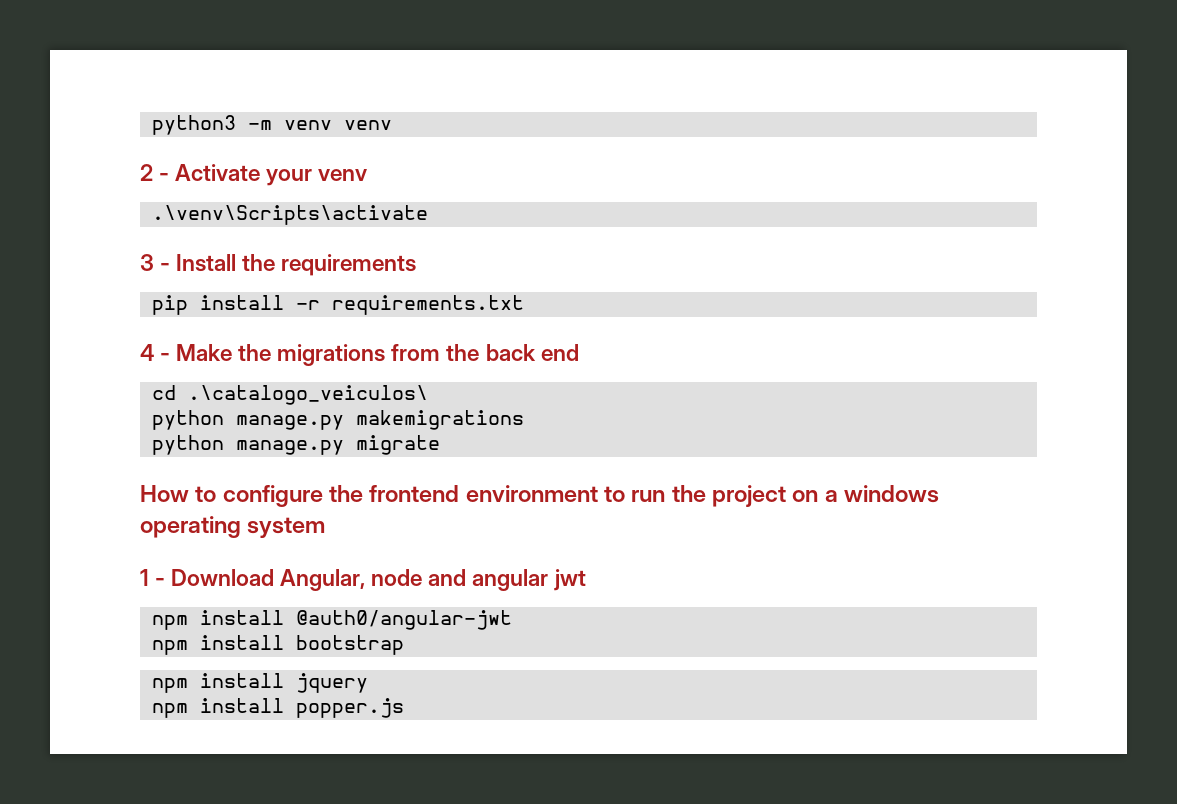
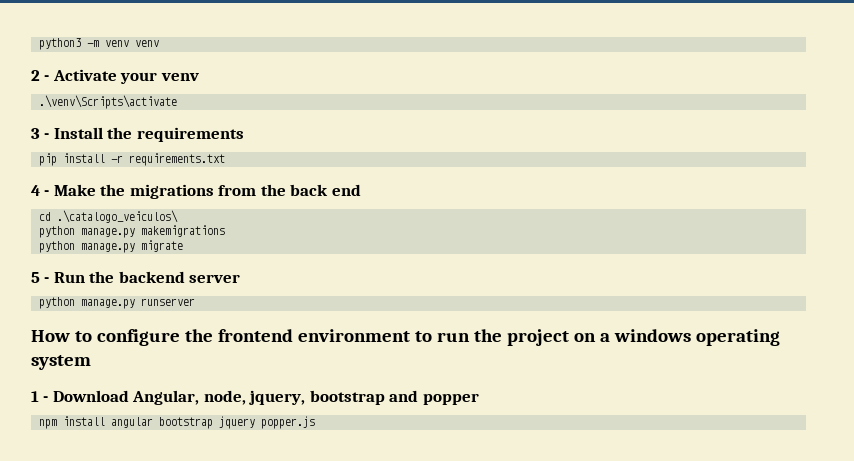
(441, 445) none -> [31,271,241,283] [38,297,195,309] // 5 - Run the backend server // python manage.py runserver
[371,569,586,591] [152,610,513,630] [152,635,405,655] [152,673,285,693] node and angular jwt // npm install @auth0/angular-jwt // npm install bootstrap // npm install -> [203,390,479,405] [38,416,213,429] node, jquery, bootstrap and popper // npm install angular bootstrap
[152,698,285,718] // npm install -> (255, 422) none

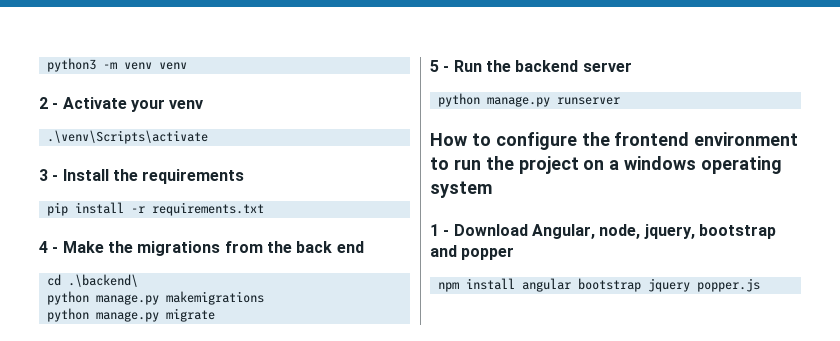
[56,210,178,223] .\catalogo_veiculos\ -> [67,274,138,287] .\backend\

